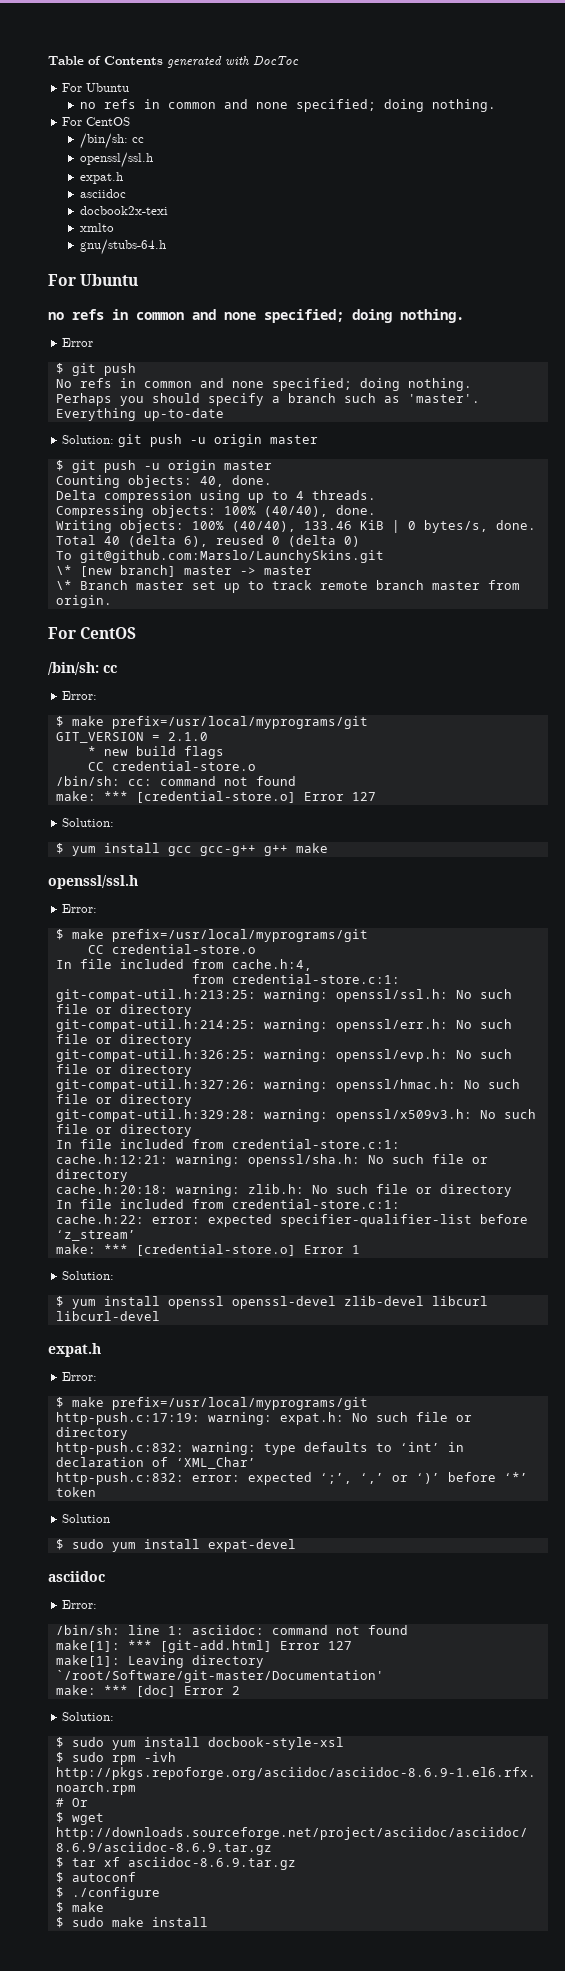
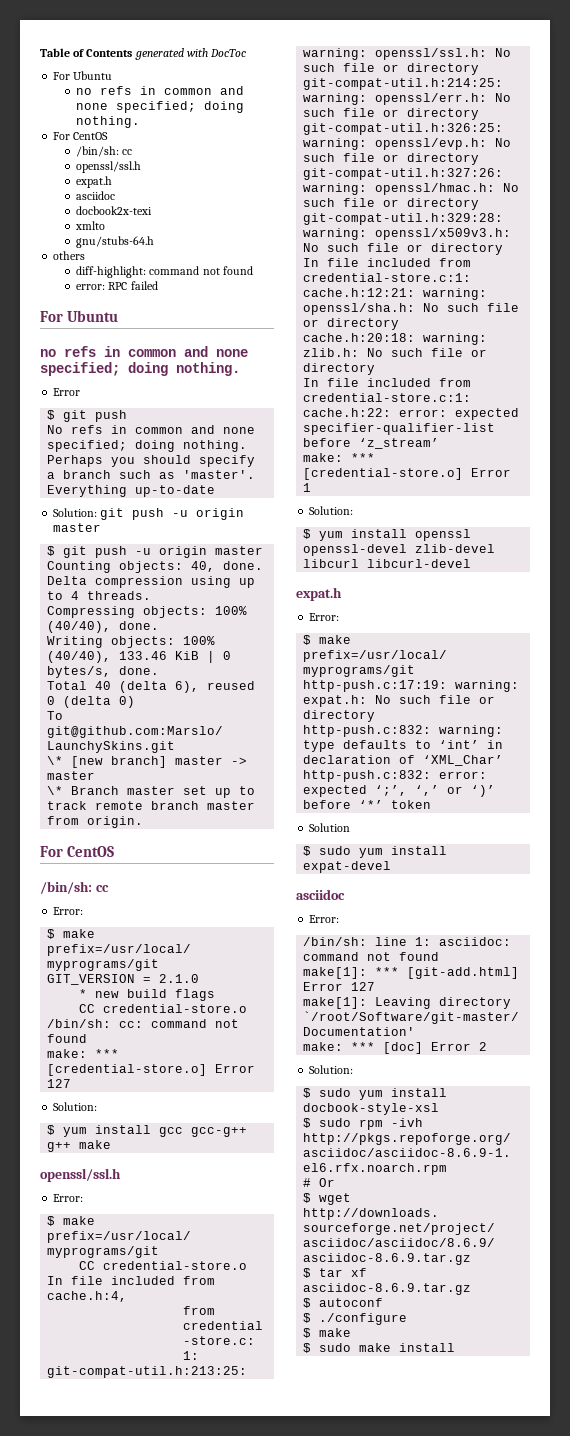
(167, 247) none -> [53,251,86,260] [76,266,253,278] [76,281,158,290] // others // diff-highlight: command not found // error: RPC failed

